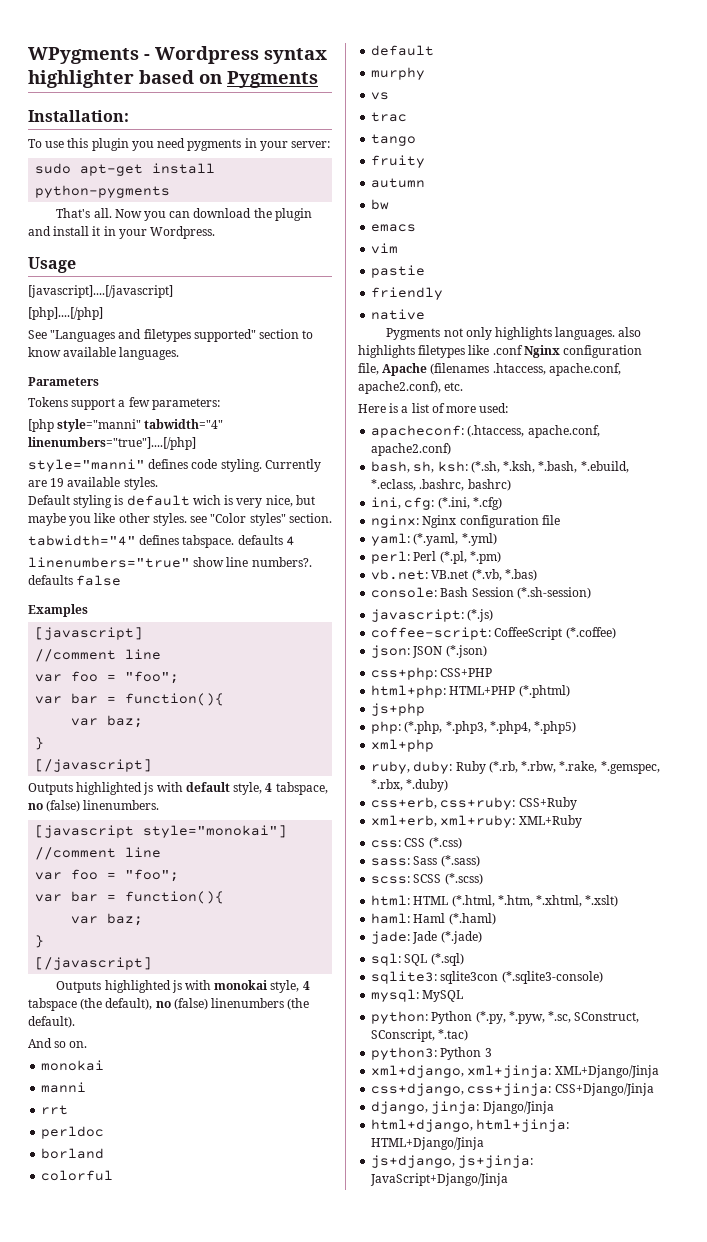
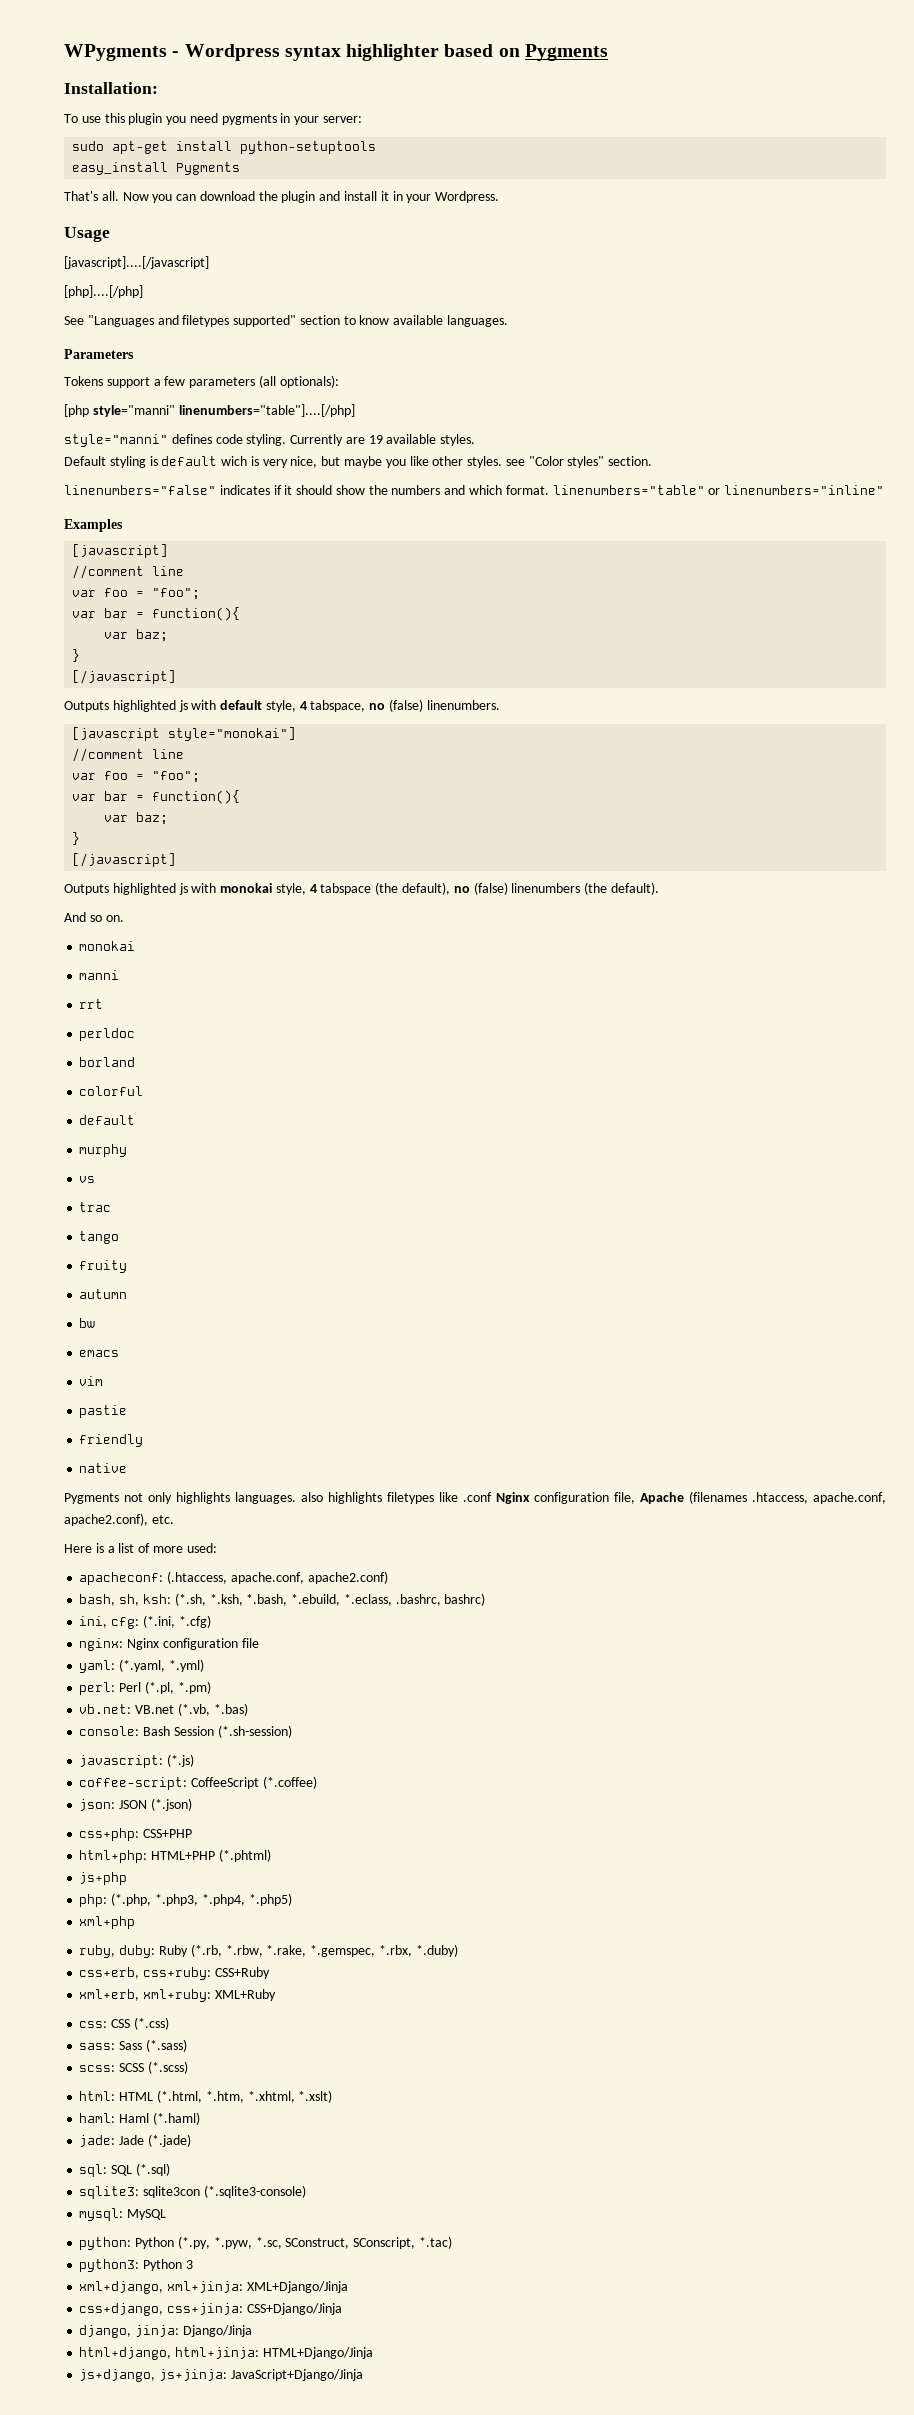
[35,185,171,198] python-pygments -> [240,141,377,154] [72,162,241,175] python-setuptools // easy_install Pygments
[151,398,220,410] parameters: -> [189,375,339,388] parameters (all optionals):
[144,419,224,429] [28,437,196,450] tabwidth="4" linenumbers="true"]....[/php] -> [178,404,355,417] linenumbers="table"]....[/php]
[28,535,295,548] [28,557,312,568] [28,575,122,586] tabwidth="4" defines tabspace. defaults 4 // linenumbers="true" show line numbers?. defaults false -> [64,485,885,495] linenumbers="false" indicates if it should show the numbers and which format. linenumbers="table" or linenumbers="inline"

